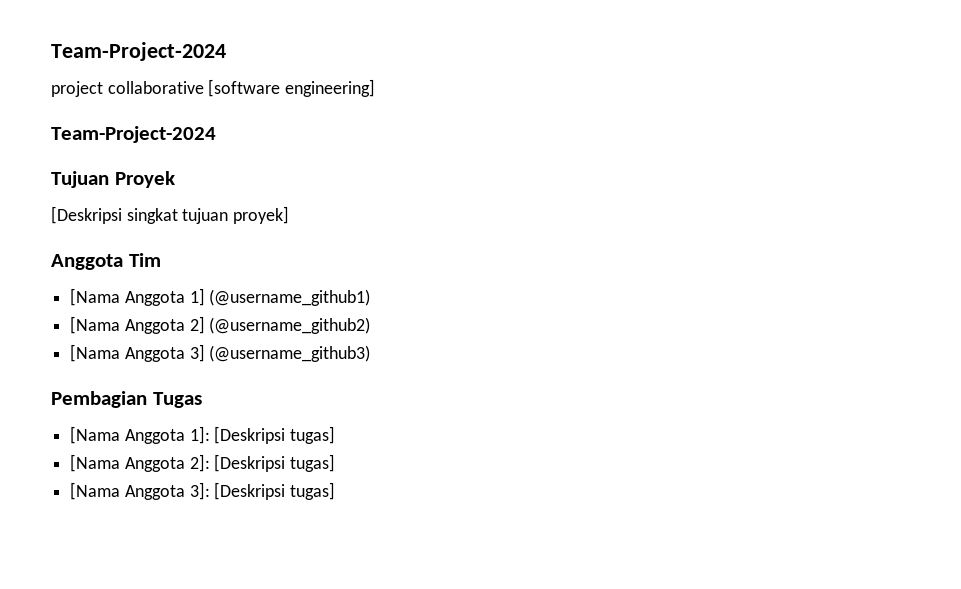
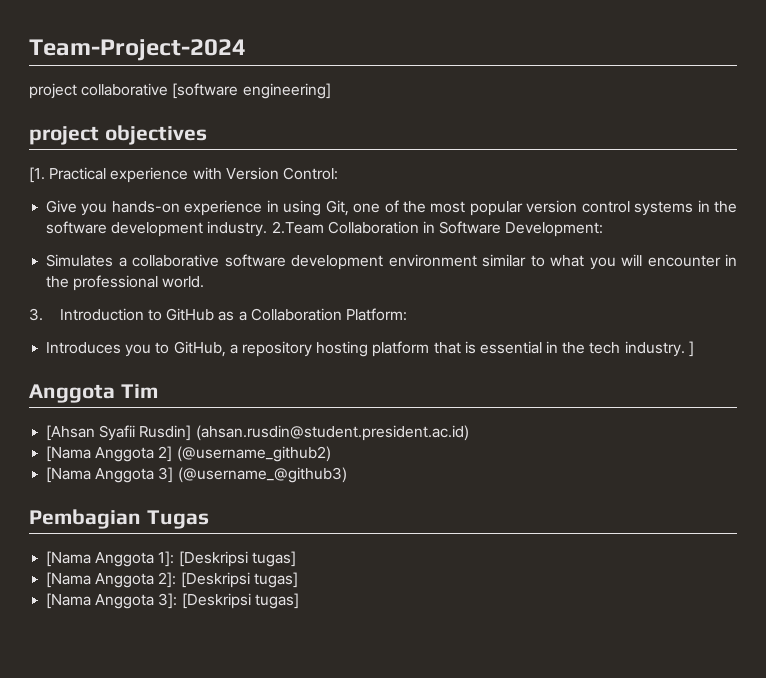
[51,126,216,143] [51,171,175,188] [51,206,290,224] [51,253,161,270] [70,288,371,306] Team-Project-2024 // Tujuan Proyek // [Deskripsi singkat tujuan proyek] // Anggota Tim // [Nama Anggota 1] (@username_github1) -> [29,125,207,145] [29,167,338,183] [46,200,737,216] [46,221,604,237] [46,254,737,270] [46,275,205,291] [29,308,407,321] [46,341,694,357] [29,384,158,403] [46,425,469,441] project objectives // [1. Practical experience with Version Control: // Give you hands-on experience in using Git, one of the most popular version control systems in the software development industry. 2.Team Collaboration in Software Development: // Simulates a collaborative software development environment similar to what you will encounter in the professional world. // 3. Introduction to GitHub as a Collaboration Platform: // Introduces you to GitHub, a repository hosting platform that is essential in the tech industry. ] // Anggota Tim // [Ahsan Syafii Rusdin] (ahsan.rusdin@student.president.ac.id)
[209,345,371,362] (@username_github3) -> [177,467,347,483] (@username_@github3)

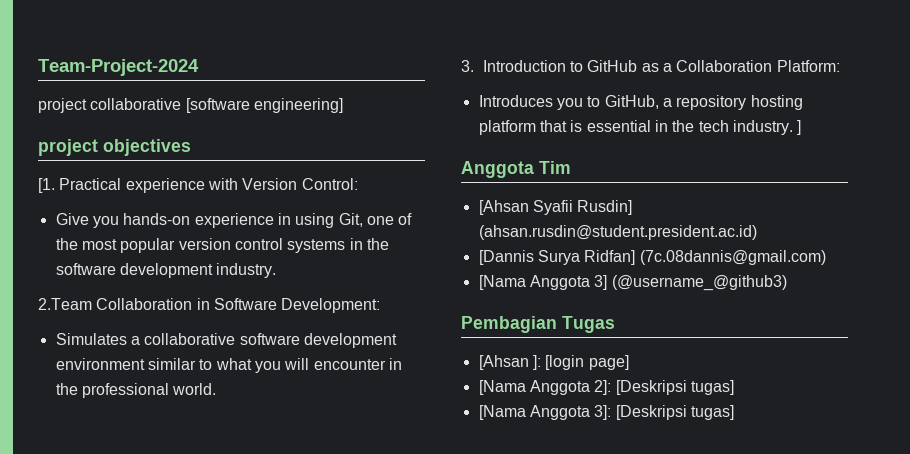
(268, 229) none -> (277, 270) //
[46,446,331,462] [Nama Anggota 2] (@username_github2) -> [478,250,826,265] [Dannis Surya Ridfan] (7c.08dannis@gmail.com)
[46,551,296,567] [Nama Anggota 1]: [Deskripsi tugas] -> [478,355,629,370] [Ahsan ]: [login page]

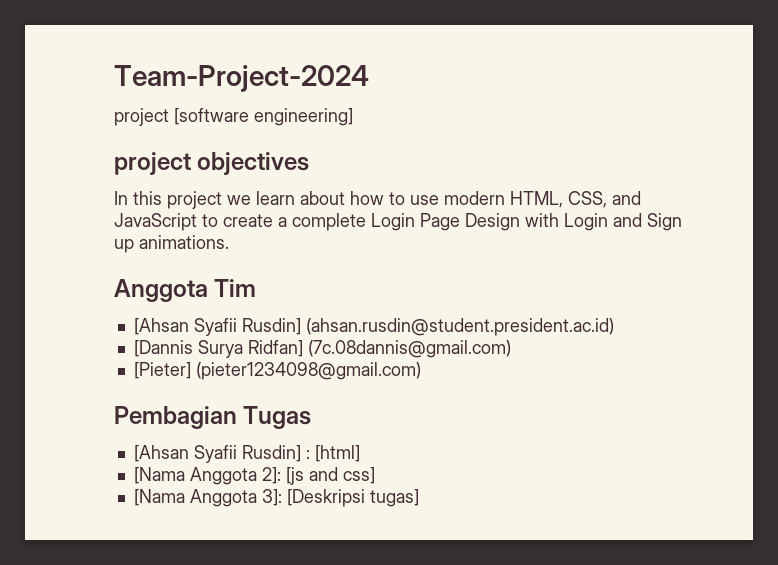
[90,98,182,110] collaborative -> (169, 117) none
[38,178,358,193] [55,213,413,228] [55,238,389,253] [55,263,277,278] [38,298,381,313] [55,333,397,348] [55,358,402,373] [55,383,217,398] [461,60,840,72] [478,95,803,110] [478,120,802,135] [1. Practical experience with Version Control: // Give you hands-on experience in using Git, one of the most popular version control systems in the software development industry. // 2.Team Collaboration in Software Development: // Simulates a collaborative software development environment similar to what you will encounter in the professional world. // 3. Introduction to GitHub as a Collaboration Platform: // Introduces you to GitHub, a repository hosting platform that is essential in the tech industry. ] -> [114,191,641,209] [114,213,682,231] [114,235,229,253] In this project we learn about how to use modern HTML, CSS, and JavaScript to create a complete Login Page Design with Login and Sign up animations.
[478,275,787,291] [Nama Anggota 3] (@username_@github3) -> [133,362,421,380] [Pieter] (pieter1234098@gmail.com)
[532,355,629,370] ]: [login page] -> [193,445,360,463] Syafii Rusdin] : [html]
[615,380,734,395] [Deskripsi tugas] -> [285,467,375,485] [js and css]

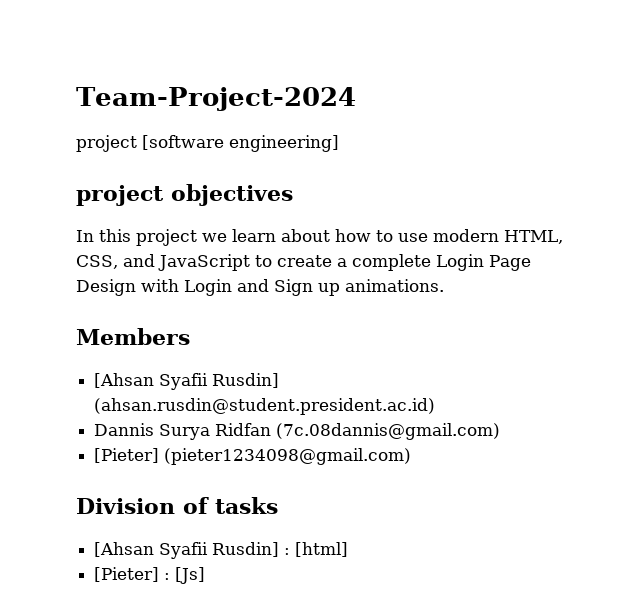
[114,279,257,302] Anggota Tim -> [76,328,190,345] Members
[133,340,303,358] [Dannis Surya Ridfan] -> [94,423,272,440] Dannis Surya Ridfan
[114,406,312,429] Pembagian Tugas -> [76,497,278,514] Division of tasks
[133,467,375,485] [133,489,419,507] [Nama Anggota 2]: [js and css] // [Nama Anggota 3]: [Deskripsi tugas] -> [94,567,206,584] [Pieter] : [Js]

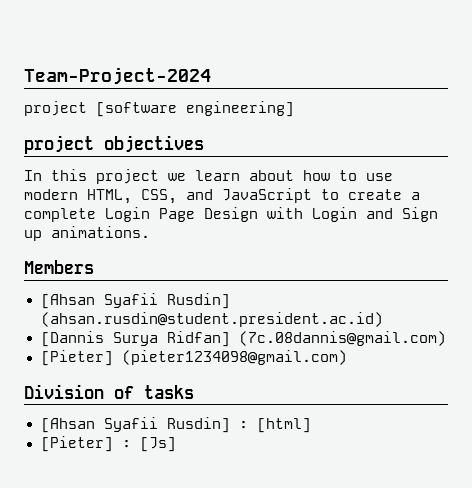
[94,423,272,440] Dannis Surya Ridfan -> [40,331,230,347] [Dannis Surya Ridfan]

